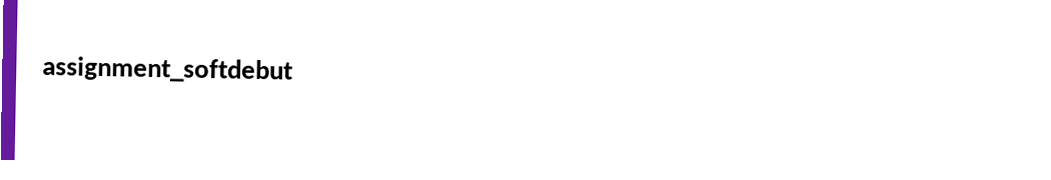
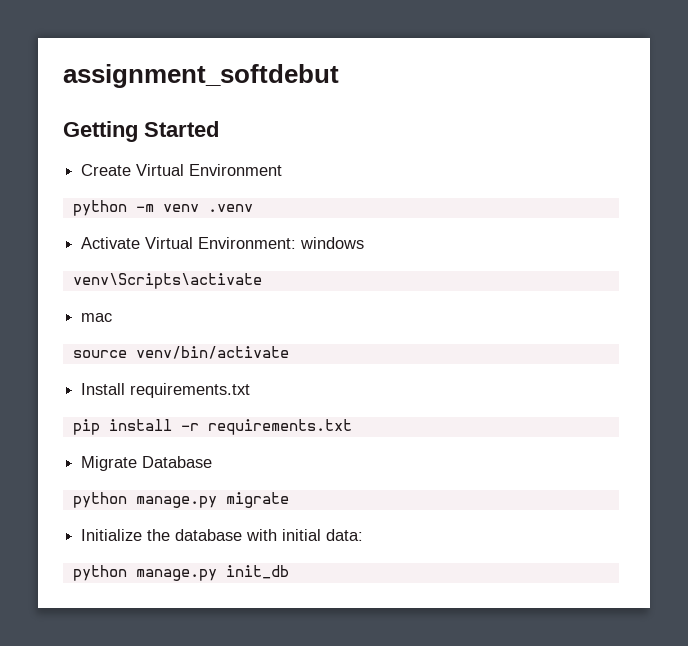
(293, 69) none -> [63,121,219,142] [81,164,283,176] [72,200,253,216] [81,237,365,249] [72,273,262,289] [81,313,113,322] [72,346,289,359] [81,383,251,398] [72,419,352,435] [81,456,213,471] [72,492,289,508] [81,529,364,541] [72,565,289,581] // Getting Started // Create Virtual Environment // python -m venv .venv // Activate Virtual Environment: windows // venv\Scripts\activate // mac // source venv/bin/activate // Install requirements.txt // pip install -r requirements.txt // Migrate Database // python manage.py migrate // Initialize the database with initial data: // python manage.py init_db

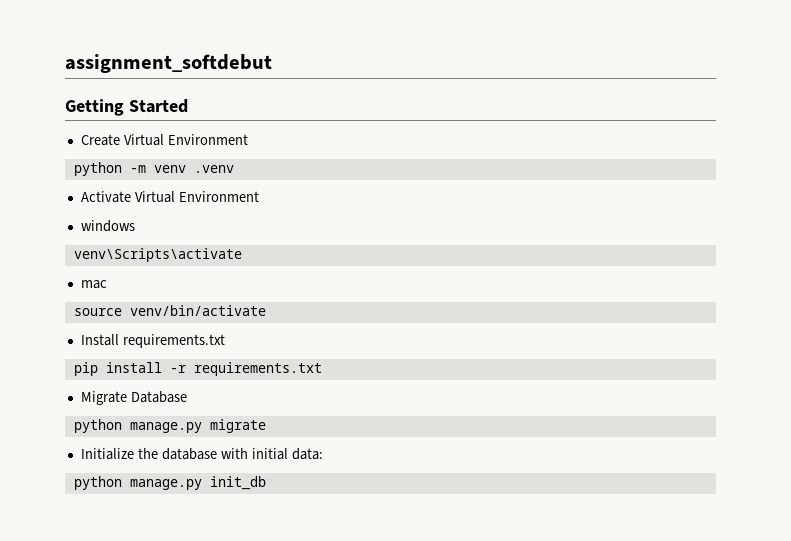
[198,237,297,249] Environment: -> [178,191,259,202] Environment //

